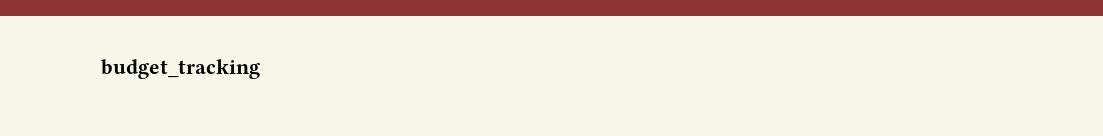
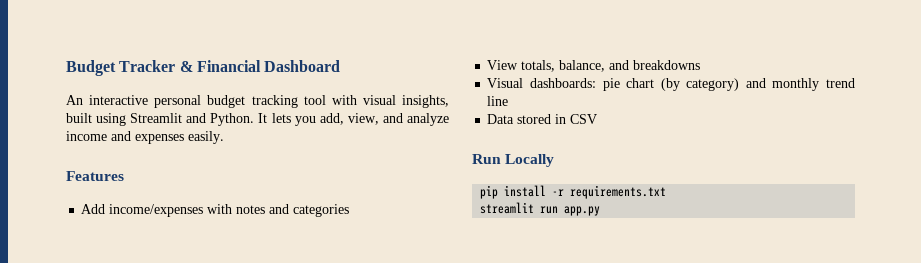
[101,59,260,79] budget_tracking -> [66,60,341,76] [66,95,449,108] [66,113,449,126] [66,131,224,144] [66,171,124,181] [81,204,350,217] [487,60,701,72] [487,78,855,91] [487,96,509,106] [487,114,598,124] [472,154,555,167] [480,185,667,199] [480,202,601,216] Budget Tracker & Financial Dashboard // An interactive personal budget tracking tool with visual insights, built using Streamlit and Python. It lets you add, view, and analyze income and expenses easily. // Features // Add income/expenses with notes and categories // View totals, balance, and breakdowns // Visual dashboards: pie chart (by category) and monthly trend line // Data stored in CSV // Run Locally // pip install -r requirements.txt // streamlit run app.py

